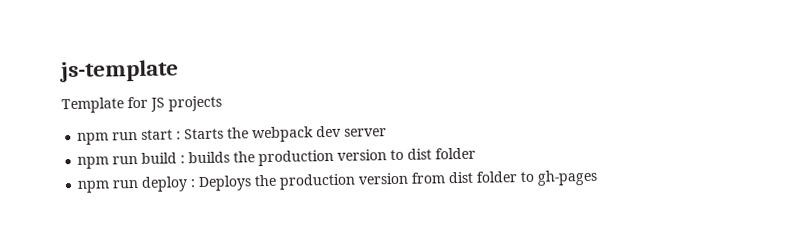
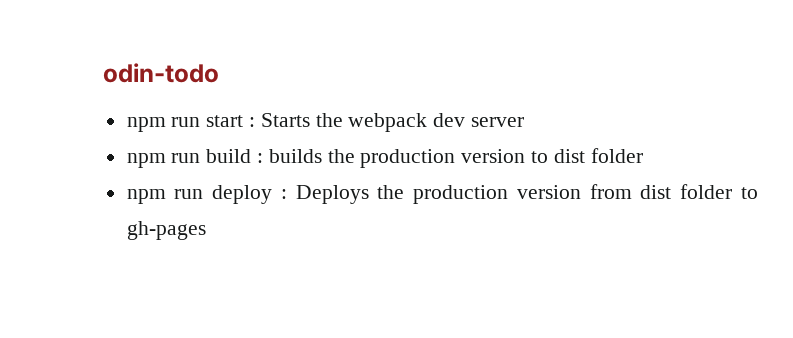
[59,59,179,83] [61,95,222,114] js-template // Template for JS projects -> [103,63,219,83] odin-todo

